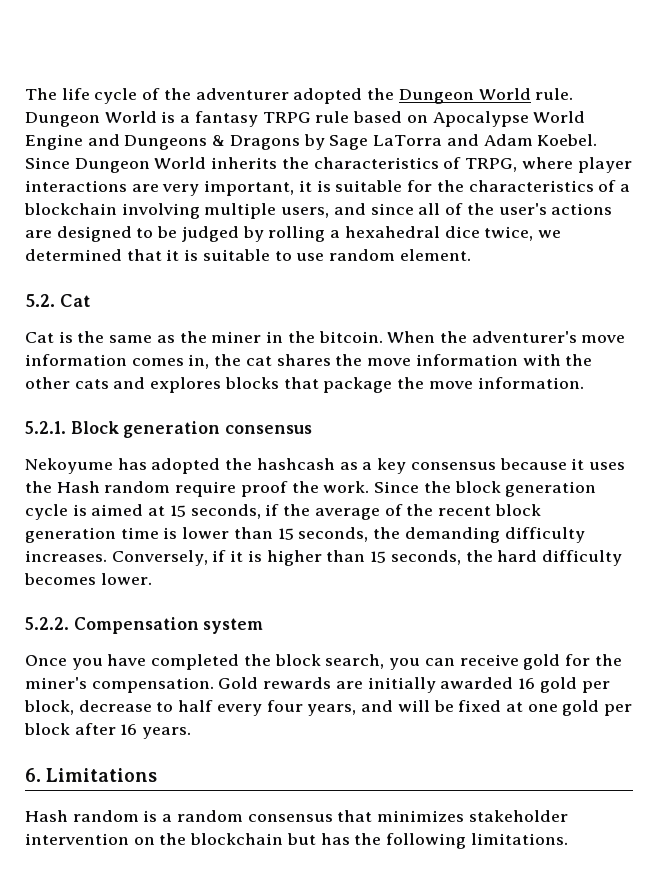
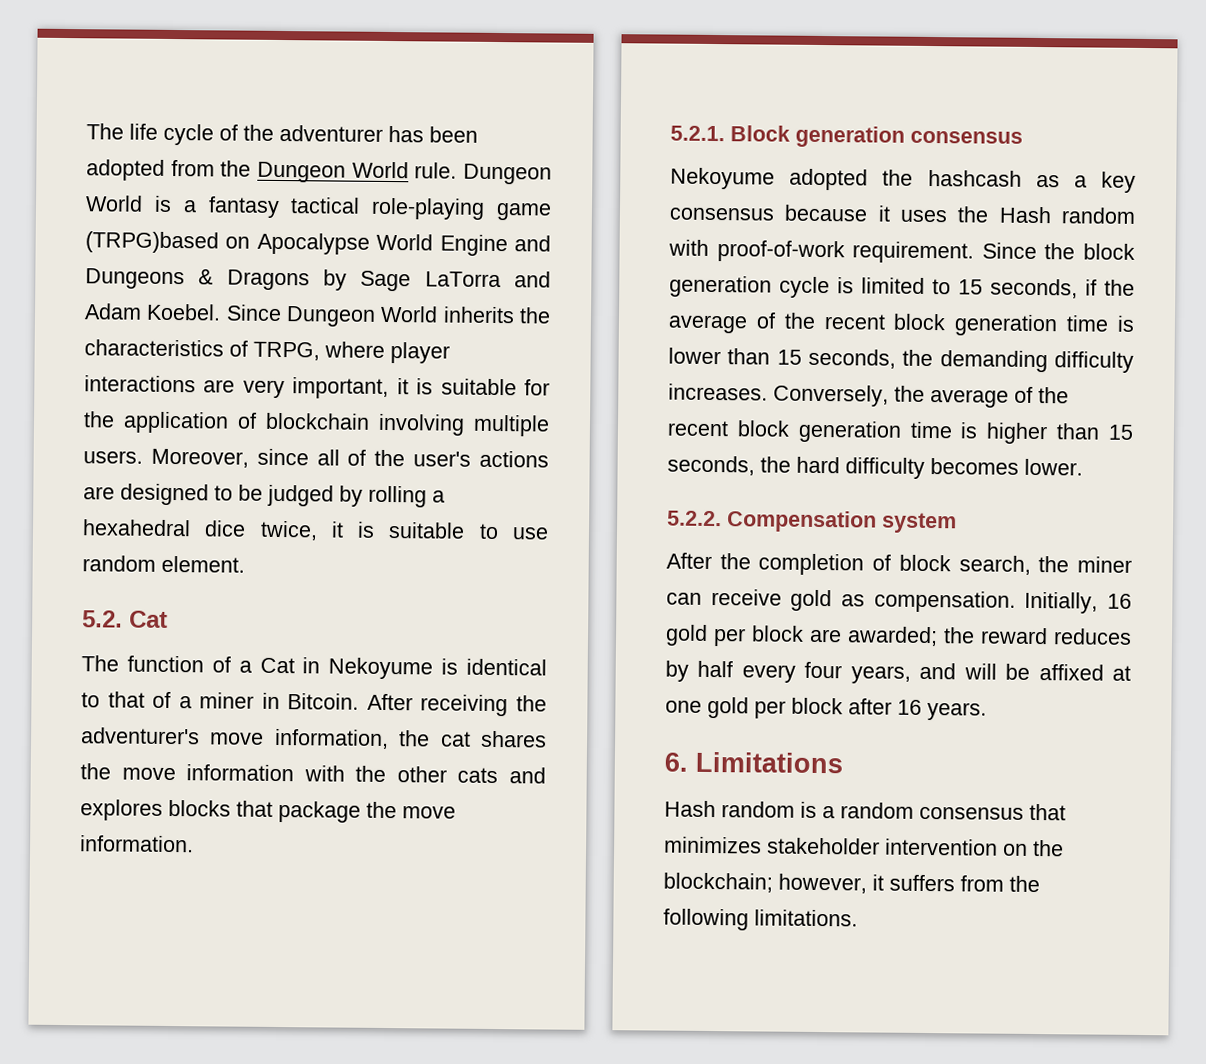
[293,88,363,104] adopted -> [388,126,478,143] [86,159,215,181] has been adopted from
[262,111,403,123] TRPG rule based -> [290,197,552,221] [85,231,219,254] tactical role-playing game (TRPG)based
[468,180,630,192] characteristics of a -> [123,411,257,434] application of
[281,203,366,218] users, and -> [83,448,249,468] users. Moreover,
[537,230,561,238] [25,249,162,261] we determined that -> (318, 530) none
[25,331,626,343] [25,354,210,369] Cat is the same as the miner in the bitcoin. When the adventurer's move information comes in, -> [81,655,547,680] [81,691,547,717] [81,727,389,750] The function of a Cat in Nekoyume is identical to that of a miner in Bitcoin. After receiving the adventurer's move information,
[117,458,147,470] has -> (775, 178) none
[175,481,370,497] require proof the work. -> [668,239,975,264] with proof-of-work requirement.
[91,504,166,516] aimed at -> [861,277,951,295] limited to
[212,550,244,562] if it -> [894,385,1069,408] [667,420,953,443] the average of the recent block generation time
[25,654,622,670] [25,677,610,693] [24,700,174,715] Once you have completed the block search, you can receive gold for the miner's compensation. Gold rewards are initially awarded 16 gold per block, decrease to -> [666,552,1132,576] [666,588,1132,614] [665,624,1132,647] [665,660,689,682] After the completion of block search, the miner can receive gold as compensation. Initially, 16 gold per block are awarded; the reward reduces by
[458,700,502,712] fixed -> [1038,664,1104,681] affixed
[190,833,350,845] blockchain but has -> [663,872,1004,894] blockchain; however, it suffers from

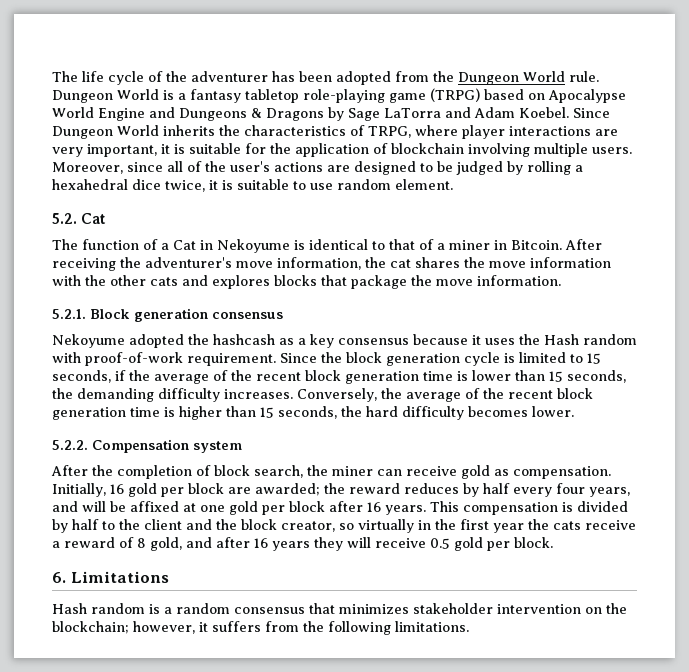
[290,197,361,214] tactical -> [245,89,299,103] tabletop
[85,231,219,254] (TRPG)based -> [430,88,524,102] (TRPG) based
(987, 711) none -> [430,501,628,515] [52,519,636,533] [52,537,553,551] This compensation is divided by half to the client and the block creator, so virtually in the first year the cats receive a reward of 8 gold, and after 16 years they will receive 0.5 gold per block.

